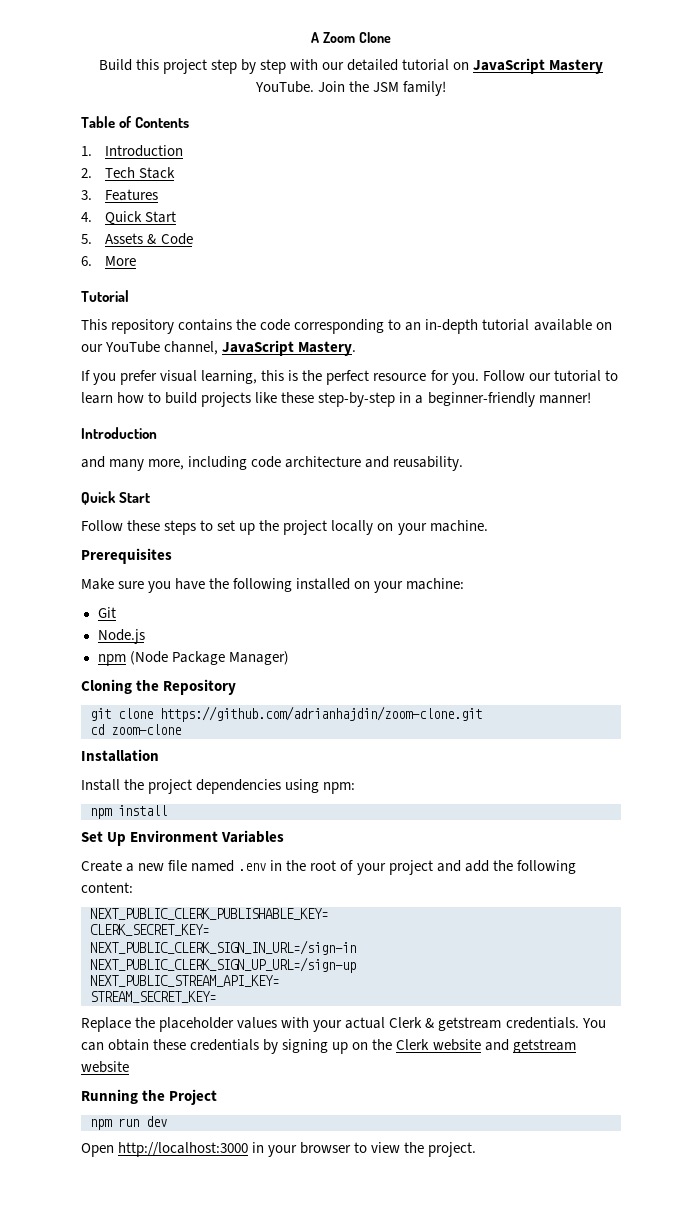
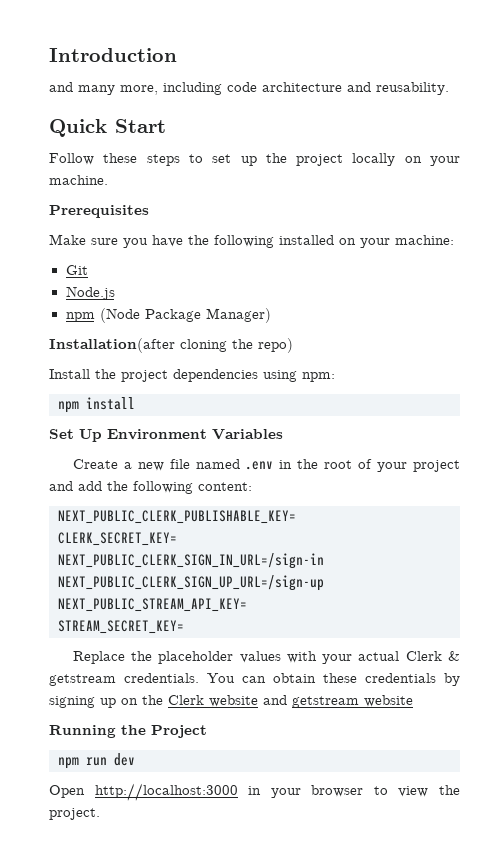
[311,32,391,43] [98,58,604,74] [254,81,447,96] [81,116,190,128] [81,145,184,157] [81,167,176,179] [81,189,159,201] [81,211,177,225] [81,233,193,245] [81,256,137,266] [81,290,129,302] [81,319,612,334] [81,340,357,356] [81,370,618,385] [81,392,591,407] A Zoom Clone // Build this project step by step with our detailed tutorial on JavaScript Mastery YouTube. Join the JSM family! // Table of Contents // 1. Introduction // 2. Tech Stack // 3. Features // 4. Quick Start // 5. Assets & Code // 6. More // Tutorial // This repository contains the code corresponding to an in-depth tutorial available on our YouTube channel, JavaScript Mastery. // If you prefer visual learning, this is the perfect resource for you. Follow our tutorial to learn how to build projects like these step-by-step in a beginner-friendly manner! // -> (49, 55) none
[81,679,237,695] [90,706,482,722] [90,724,181,735] [81,749,159,762] Cloning the Repository // git clone https://github.com/adrianhajdin/zoom-clone.git // cd zoom-clone // Installation -> [49,338,293,353] Installation(after cloning the repo)

